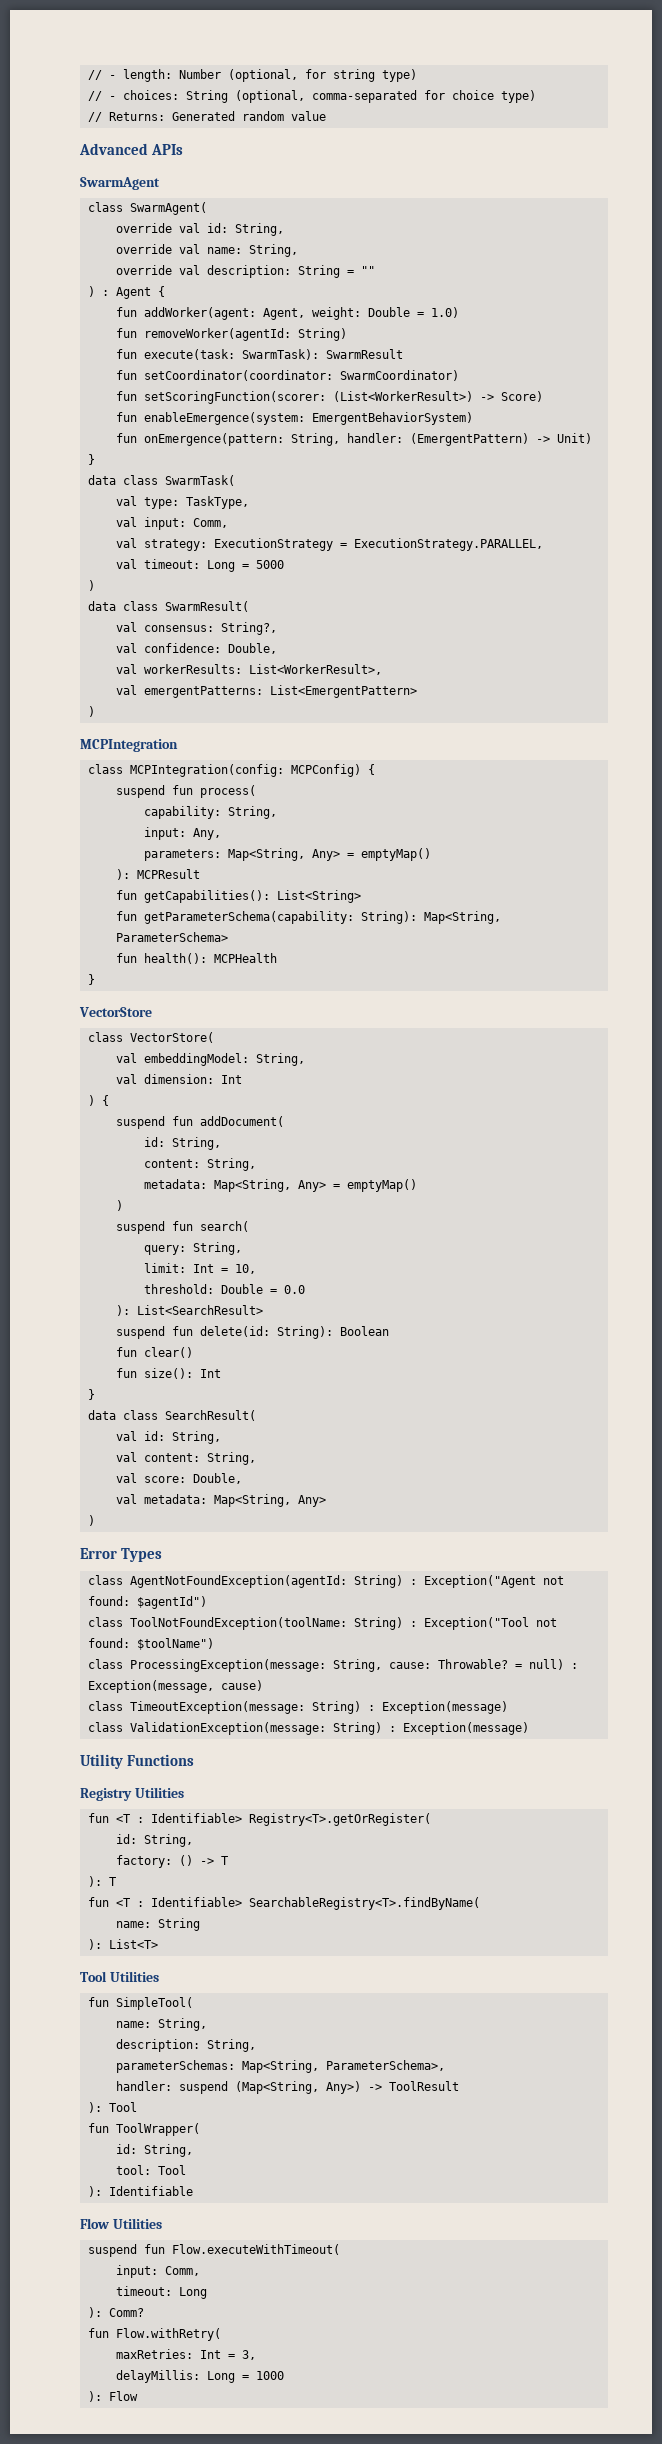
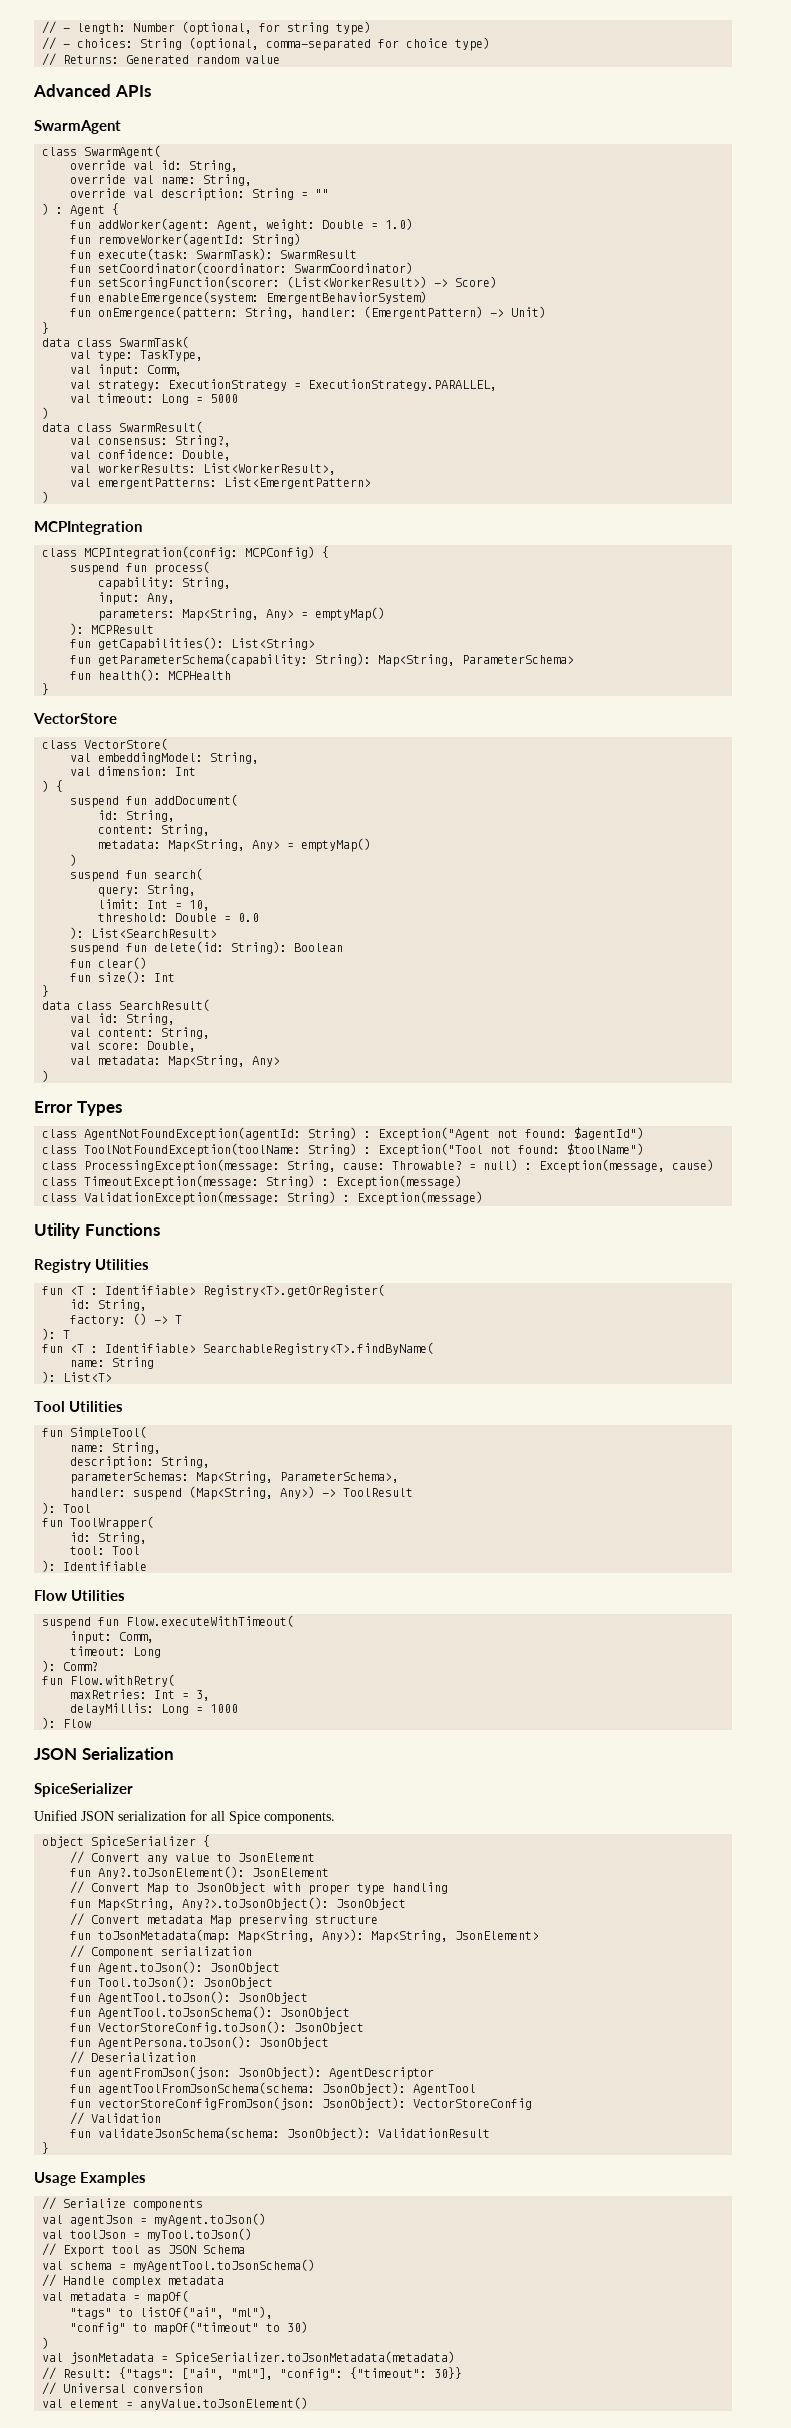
(138, 2396) none -> [34,1747,174,1760] [34,1783,133,1797] [34,1810,335,1824] [42,1835,211,1849] [70,1851,316,1864] [70,1866,330,1879] [70,1881,449,1895] [70,1897,407,1911] [70,1913,379,1927] [70,1929,540,1943] [70,1945,253,1959] [70,1961,281,1974] [70,1976,274,1989] [70,1991,309,2004] [70,2006,351,2019] [70,2021,365,2034] [70,2036,330,2049] [70,2051,197,2064] [70,2066,435,2080] [70,2082,477,2095] [70,2097,533,2110] [70,2112,162,2125] [70,2127,491,2140] [42,2142,50,2154] [34,2172,146,2186] [42,2197,204,2211] [42,2213,267,2226] [42,2228,253,2241] [42,2243,246,2257] [42,2259,316,2272] [42,2274,225,2288] [42,2290,190,2304] [70,2306,274,2319] [70,2321,309,2335] [42,2337,50,2349] [42,2351,456,2365] [42,2367,463,2380] [42,2382,204,2395] [42,2397,309,2410] // JSON Serialization // SpiceSerializer // Unified JSON serialization for all Spice components. // object SpiceSerializer { // // Convert any value to JsonElement // fun Any?.toJsonElement(): JsonElement // // Convert Map to JsonObject with proper type handling // fun Map<String, Any?>.toJsonObject(): JsonObject // // Convert metadata Map preserving structure // fun toJsonMetadata(map: Map<String, Any>): Map<String, JsonElement> // // Component serialization // fun Agent.toJson(): JsonObject // fun Tool.toJson(): JsonObject // fun AgentTool.toJson(): JsonObject // fun AgentTool.toJsonSchema(): JsonObject // fun VectorStoreConfig.toJson(): JsonObject // fun AgentPersona.toJson(): JsonObject // // Deserialization // fun agentFromJson(json: JsonObject): AgentDescriptor // fun agentToolFromJsonSchema(schema: JsonObject): AgentTool // fun vectorStoreConfigFromJson(json: JsonObject): VectorStoreConfig // // Validation // fun validateJsonSchema(schema: JsonObject): ValidationResult // } // Usage Examples // // Serialize components // val agentJson = myAgent.toJson() // val toolJson = myTool.toJson() // // Export tool as JSON Schema // val schema = myAgentTool.toJsonSchema() // // Handle complex metadata // val metadata = mapOf( // "tags" to listOf("ai", "ml"), // "config" to mapOf("timeout" to 30) // ) // val jsonMetadata = SpiceSerializer.toJsonMetadata(metadata) // // Result: {"tags": ["ai", "ml"], "config": {"timeout": 30}} // // Universal conversion // val element = anyValue.toJsonElement()

